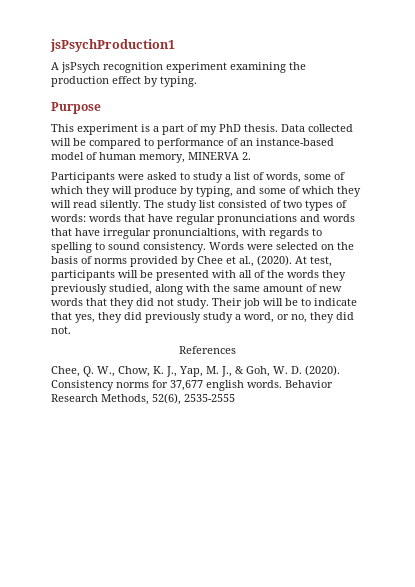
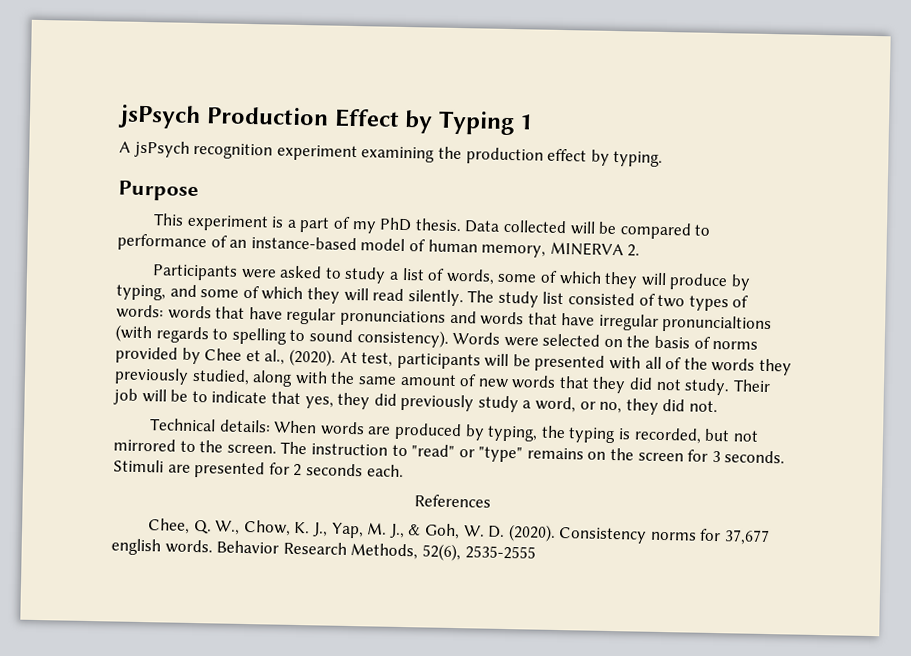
[50,39,175,52] jsPsychProduction1 -> [118,104,534,136] jsPsych Production Effect by Typing 1
[153,228,266,239] pronuncialtions, with -> [661,314,773,334] [115,324,152,343] pronuncialtions (with
[143,242,206,253] consistency. -> [356,329,449,348] consistency).
(71, 330) none -> [149,418,759,444] [113,438,786,464] [113,459,404,479] // Technical details: When words are produced by typing, the typing is recorded, but not mirrored to the screen. The instruction to "read" or "type" remains on the screen for 3 seconds. Stimuli are presented for 2 seconds each.

